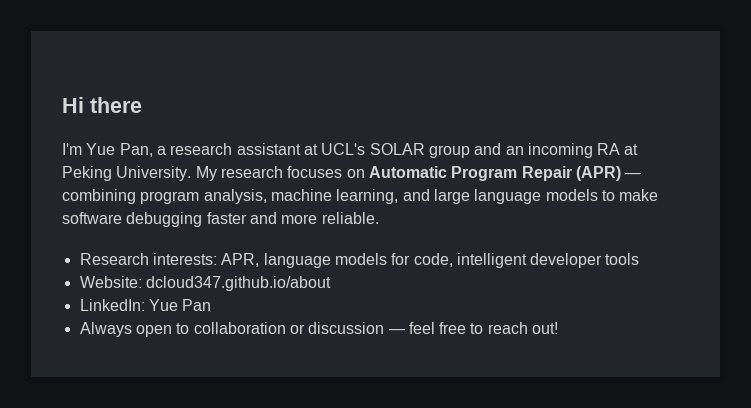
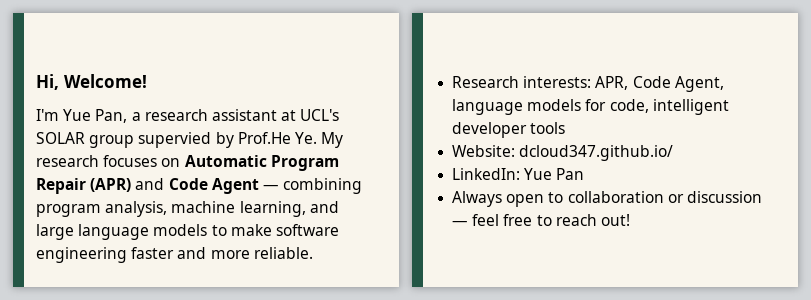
[62,97,142,113] Hi there -> [36,74,147,90] Hi, Welcome!
[474,143,639,158] [62,166,192,181] and an incoming RA at Peking University. -> [138,132,317,148] supervied by Prof.He Ye.
(621, 173) none -> [135,178,259,194] and Code Agent
[126,212,203,227] debugging -> [36,247,127,263] engineering
(260, 260) none -> [632,76,724,92] Code Agent,
[145,276,331,291] dcloud347.github.io/about -> [519,145,674,161] dcloud347.github.io/

